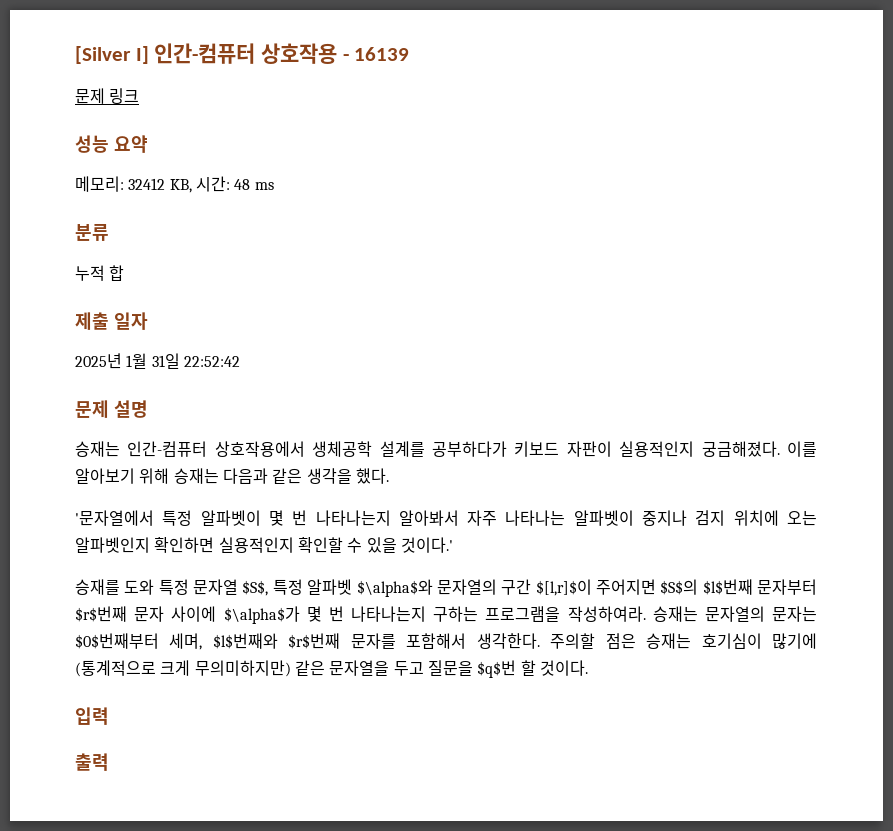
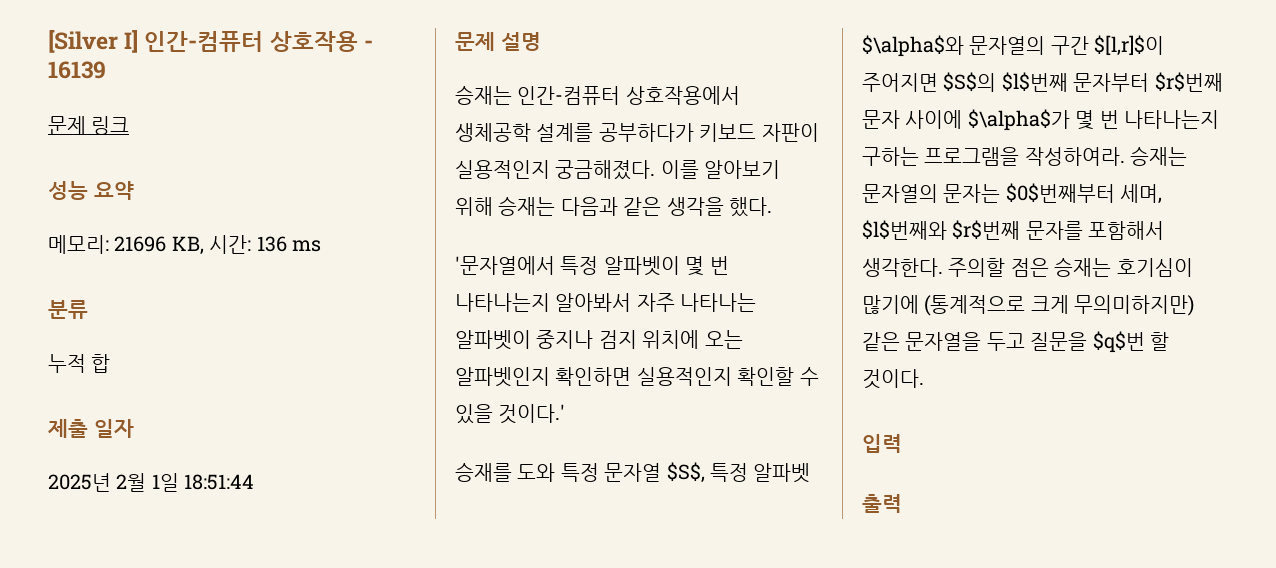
[128,178,166,190] 32412 -> [114,236,167,252] 21696
[234,179,251,190] 48 -> [256,236,287,252] 136
[126,353,240,369] 1월 31일 22:52:42 -> [116,473,255,492] 2월 1일 18:51:44

